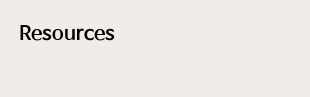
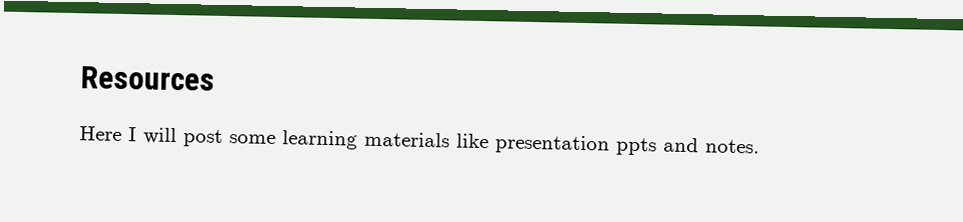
(115, 33) none -> [79,126,760,156] // Here I will post some learning materials like presentation ppts and notes.

